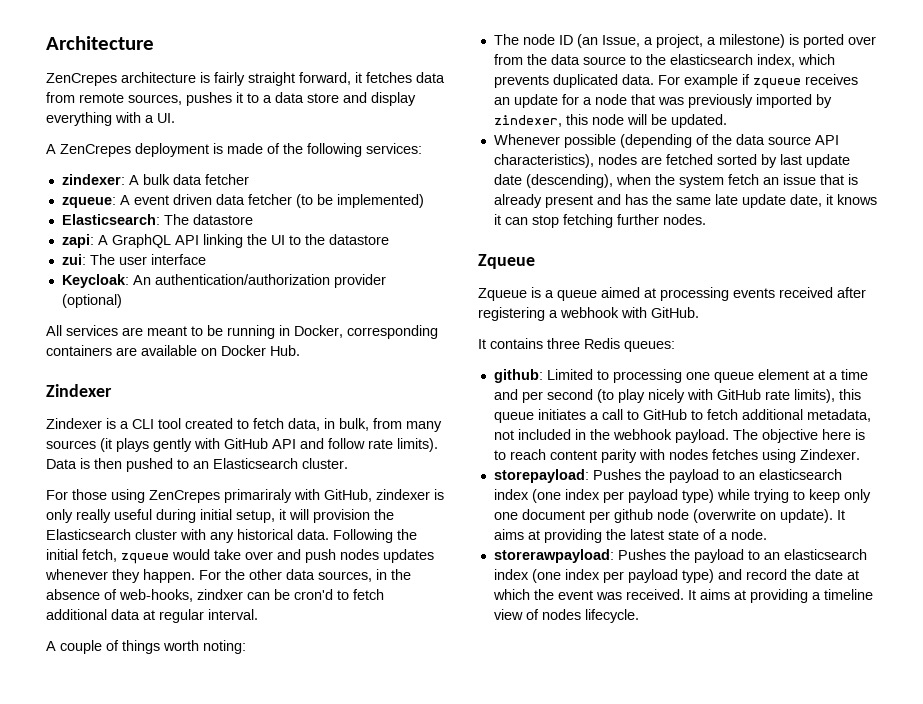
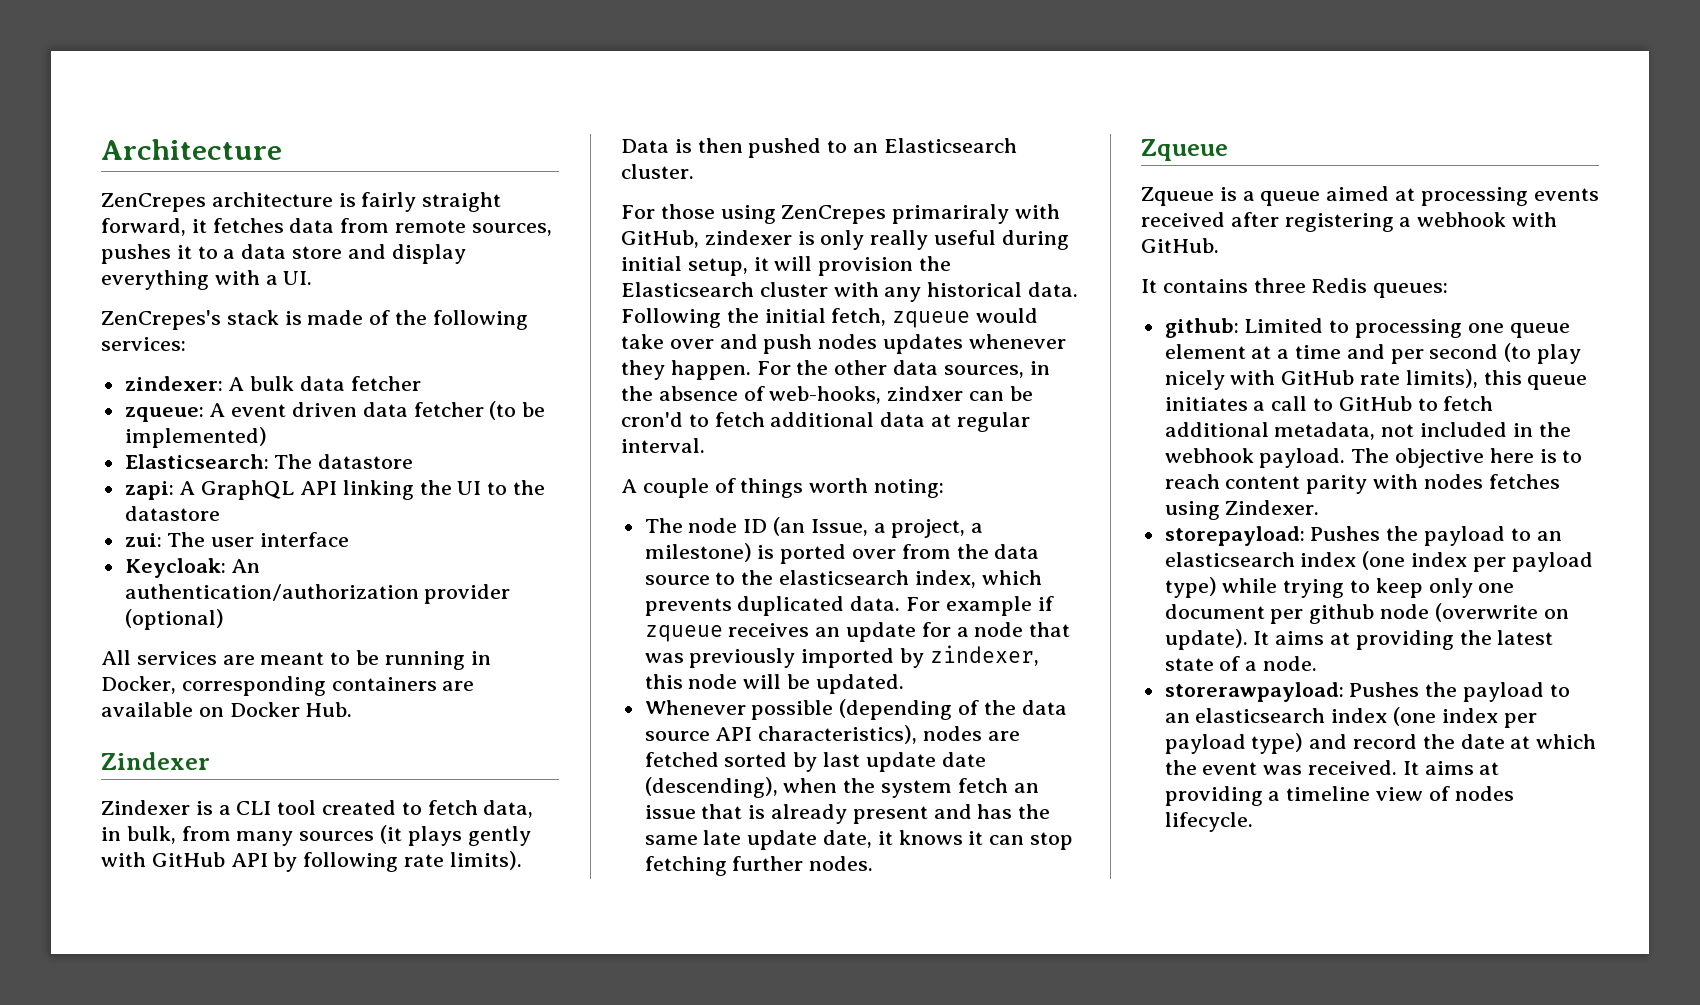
[46,143,209,157] A ZenCrepes deployment -> [101,310,279,330] ZenCrepes's stack
[300,438,365,449] and follow -> [273,852,399,872] by following

